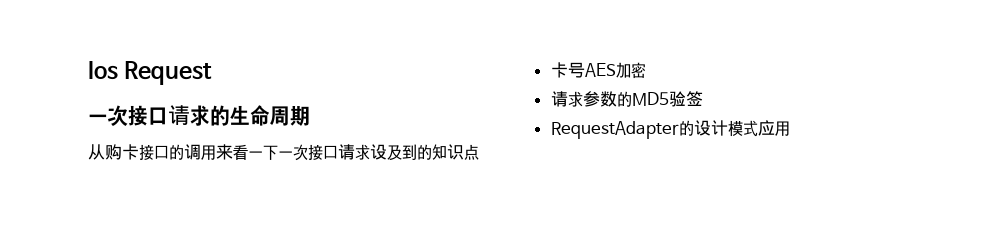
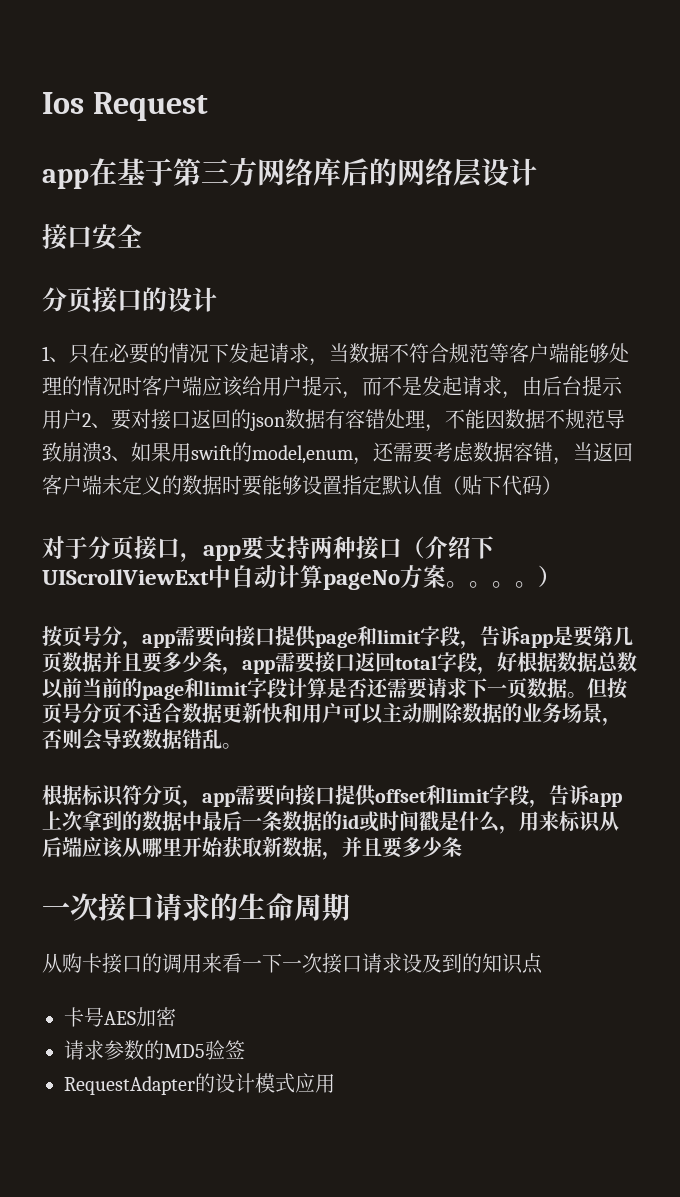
(213, 73) none -> [42,157,537,189] [42,224,142,250] [42,287,217,313] [42,343,629,366] [42,376,623,399] [42,409,625,432] [42,442,633,465] [42,475,562,496] [42,536,494,562] [42,565,561,590] [42,625,633,649] [42,651,637,675] [42,677,628,700] [42,702,622,726] [42,728,242,751] [42,784,622,808] [42,810,619,834] [42,836,462,860] // app在基于第三方网络库后的网络层设计 // 接口安全 // 分页接口的设计 // 1、只在必要的情况下发起请求，当数据不符合规范等客户端能够处理的情况时客户端应该给用户提示，而不是发起请求，由后台提示用户2、要对接口返回的json数据有容错处理，不能因数据不规范导致崩溃3、如果用swift的model,enum，还需要考虑数据容错，当返回客户端未定义的数据时要能够设置指定默认值（贴下代码） // 对于分页接口，app要支持两种接口（介绍下UIScrollViewExt中自动计算pageNo方案。。。。） // 按页号分，app需要向接口提供page和limit字段，告诉app是要第几页数据并且要多少条，app需要接口返回total字段，好根据数据总数以前当前的page和limit字段计算是否还需要请求下一页数据。但按页号分页不适合数据更新快和用户可以主动删除数据的业务场景，否则会导致数据错乱。 // 根据标识符分页，app需要向接口提供offset和limit字段，告诉app上次拿到的数据中最后一条数据的id或时间戳是什么，用来标识从后端应该从哪里开始获取新数据，并且要多少条

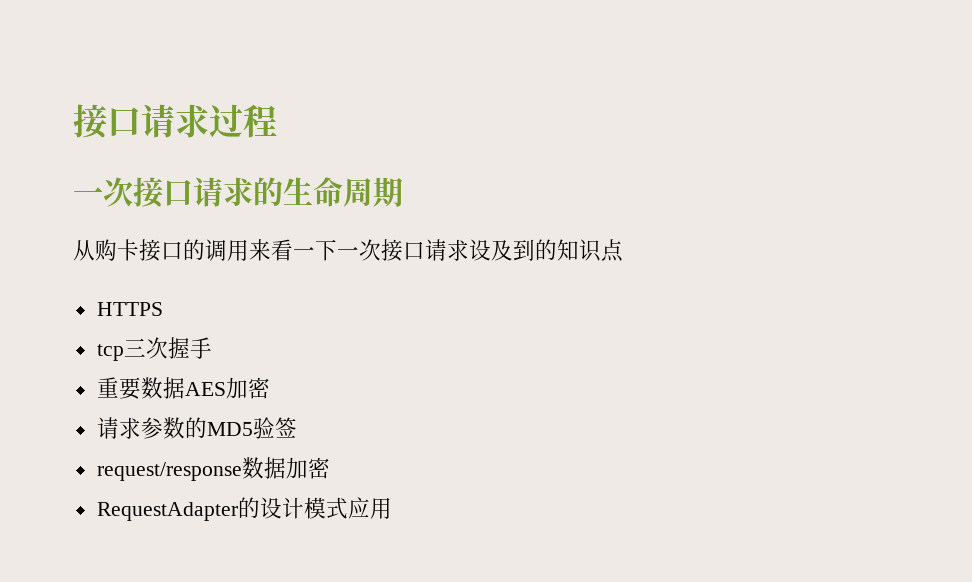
[42,92,208,121] [42,157,537,189] [42,224,142,250] [42,287,217,313] [42,343,629,366] [42,376,623,399] [42,409,625,432] [42,442,633,465] [42,475,562,496] [42,536,494,562] [42,565,561,590] [42,625,633,649] [42,651,637,675] [42,677,628,700] [42,702,622,726] [42,728,242,751] [42,784,622,808] [42,810,619,834] [42,836,462,860] Ios Request // app在基于第三方网络库后的网络层设计 // 接口安全 // 分页接口的设计 // 1、只在必要的情况下发起请求，当数据不符合规范等客户端能够处理的情况时客户端应该给用户提示，而不是发起请求，由后台提示用户2、要对接口返回的json数据有容错处理，不能因数据不规范导致崩溃3、如果用swift的model,enum，还需要考虑数据容错，当返回客户端未定义的数据时要能够设置指定默认值（贴下代码） // 对于分页接口，app要支持两种接口（介绍下UIScrollViewExt中自动计算pageNo方案。。。。） // 按页号分，app需要向接口提供page和limit字段，告诉app是要第几页数据并且要多少条，app需要接口返回total字段，好根据数据总数以前当前的page和limit字段计算是否还需要请求下一页数据。但按页号分页不适合数据更新快和用户可以主动删除数据的业务场景，否则会导致数据错乱。 // 根据标识符分页，app需要向接口提供offset和limit字段，告诉app上次拿到的数据中最后一条数据的id或时间戳是什么，用来标识从后端应该从哪里开始获取新数据，并且要多少条 -> [73,104,277,139] 接口请求过程
[64,1007,104,1027] 卡号 -> [96,302,163,316] [96,337,212,361] [96,377,185,400] HTTPS // tcp三次握手 // 重要数据
(245, 1049) none -> [96,457,330,481] // request/response数据加密

